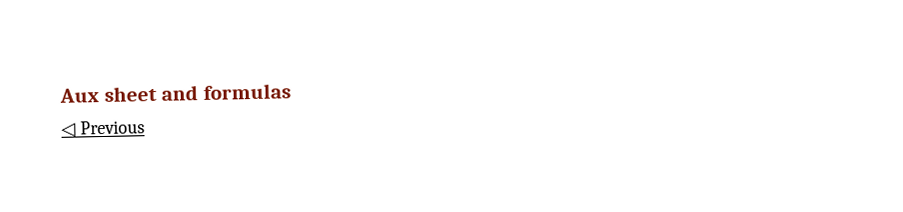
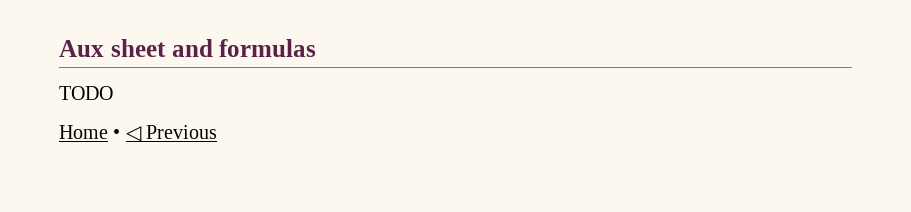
(291, 91) none -> [59,86,113,100] [59,125,121,139] TODO // Home •

